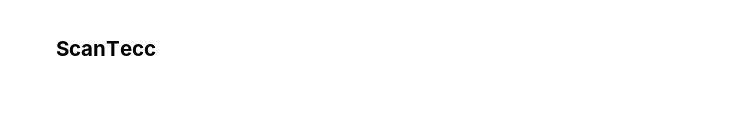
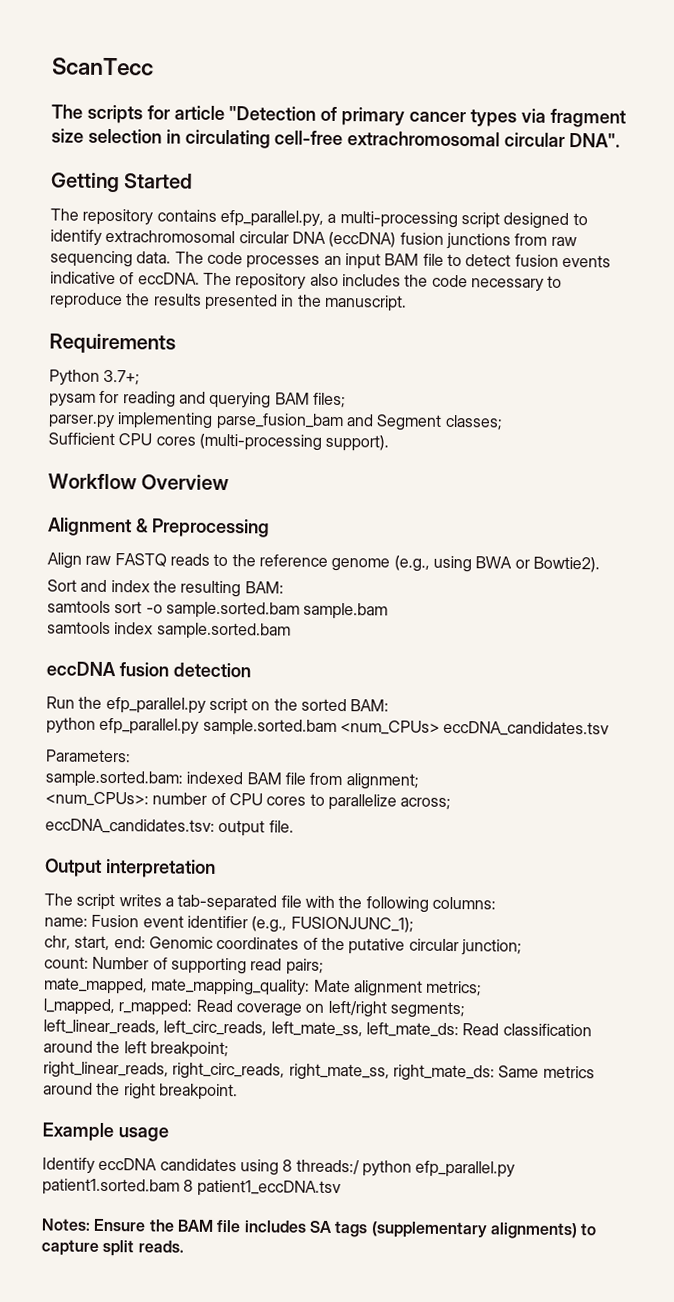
(156, 48) none -> [51,104,626,128] [51,128,621,149] [50,172,194,193] [50,208,588,230] [50,229,577,250] [50,250,611,270] [50,271,563,292] [49,292,407,312] [49,333,176,354] [49,369,141,386] [49,390,346,409] [48,412,503,431] [48,432,390,452] [48,473,230,491] [47,517,270,538] [47,552,600,573] [47,579,284,598] [47,600,389,620] [47,621,291,640] [46,661,251,678] [46,696,390,715] [46,717,610,737] [46,749,131,763] [45,770,419,790] [45,791,452,811] [45,818,294,837] [45,858,216,878] [44,893,496,913] [44,914,414,933] [44,935,522,956] [44,956,324,975] [44,977,483,997] [43,998,465,1019] [43,1019,592,1038] [43,1040,229,1059] [43,1061,595,1082] [43,1082,238,1101] [42,1122,169,1142] [42,1157,516,1178] [42,1178,341,1198] [41,1218,598,1240] [41,1239,184,1257] // The scripts for article "Detection of primary cancer types via fragment size selection in circulating cell-free extrachromosomal circular DNA". // Getting Started // The repository contains efp_parallel.py, a multi-processing script designed to identify extrachromosomal circular DNA (eccDNA) fusion junctions from raw sequencing data. The code processes an input BAM file to detect fusion events indicative of eccDNA. The repository also includes the code necessary to reproduce the results presented in the manuscript. // Requirements // Python 3.7+; // pysam for reading and querying BAM files; // parser.py implementing parse_fusion_bam and Segment classes; // Sufficient CPU cores (multi-processing support). // Workflow Overview // Alignment & Preprocessing // Align raw FASTQ reads to the reference genome (e.g., using BWA or Bowtie2). // Sort and index the resulting BAM: // samtools sort -o sample.sorted.bam sample.bam // samtools index sample.sorted.bam // eccDNA fusion detection // Run the efp_parallel.py script on the sorted BAM: // python efp_parallel.py sample.sorted.bam <num_CPUs> eccDNA_candidates.tsv // Parameters: // sample.sorted.bam: indexed BAM file from alignment; // <num_CPUs>: number of CPU cores to parallelize across; // eccDNA_candidates.tsv: output file. // Output interpretation // The script writes a tab-separated file with the following columns: // name: Fusion event identifier (e.g., FUSIONJUNC_1); // chr, start, end: Genomic coordinates of the putative circular junction; // count: Number of supporting read pairs; // mate_mapped, mate_mapping_quality: Mate alignment metrics; // l_mapped, r_mapped: Read coverage on left/right segments; // left_linear_reads, left_circ_reads, left_mate_ss, left_mate_ds: Read classification around the left breakpoint; // right_linear_reads, right_circ_reads, right_mate_ss, right_mate_ds: Same metrics around the right breakpoint. // Example usage // Identify eccDNA candidates using 8 threads:/ python efp_parallel.py patient1.sorted.bam 8 patient1_eccDNA.tsv // Notes: Ensure the BAM file includes SA tags (supplementary alignments) to capture split reads.

